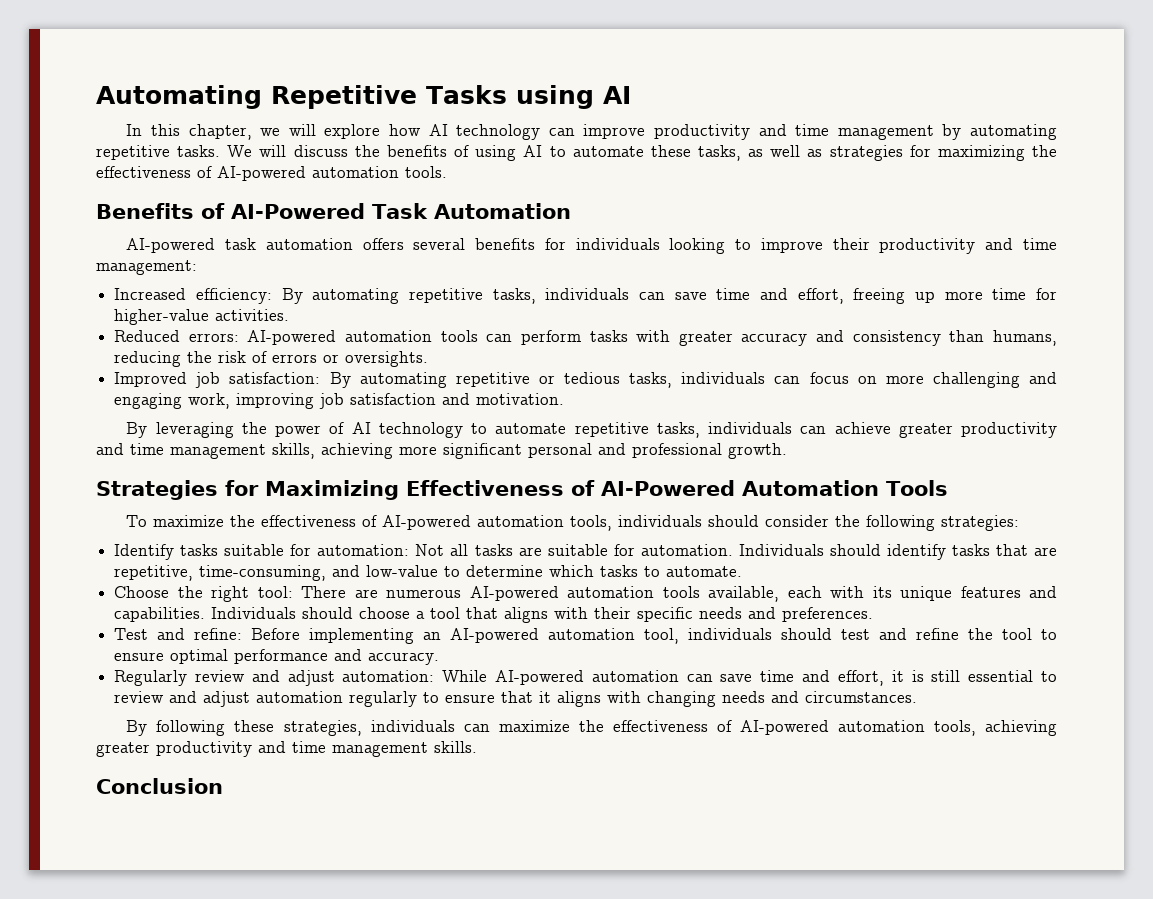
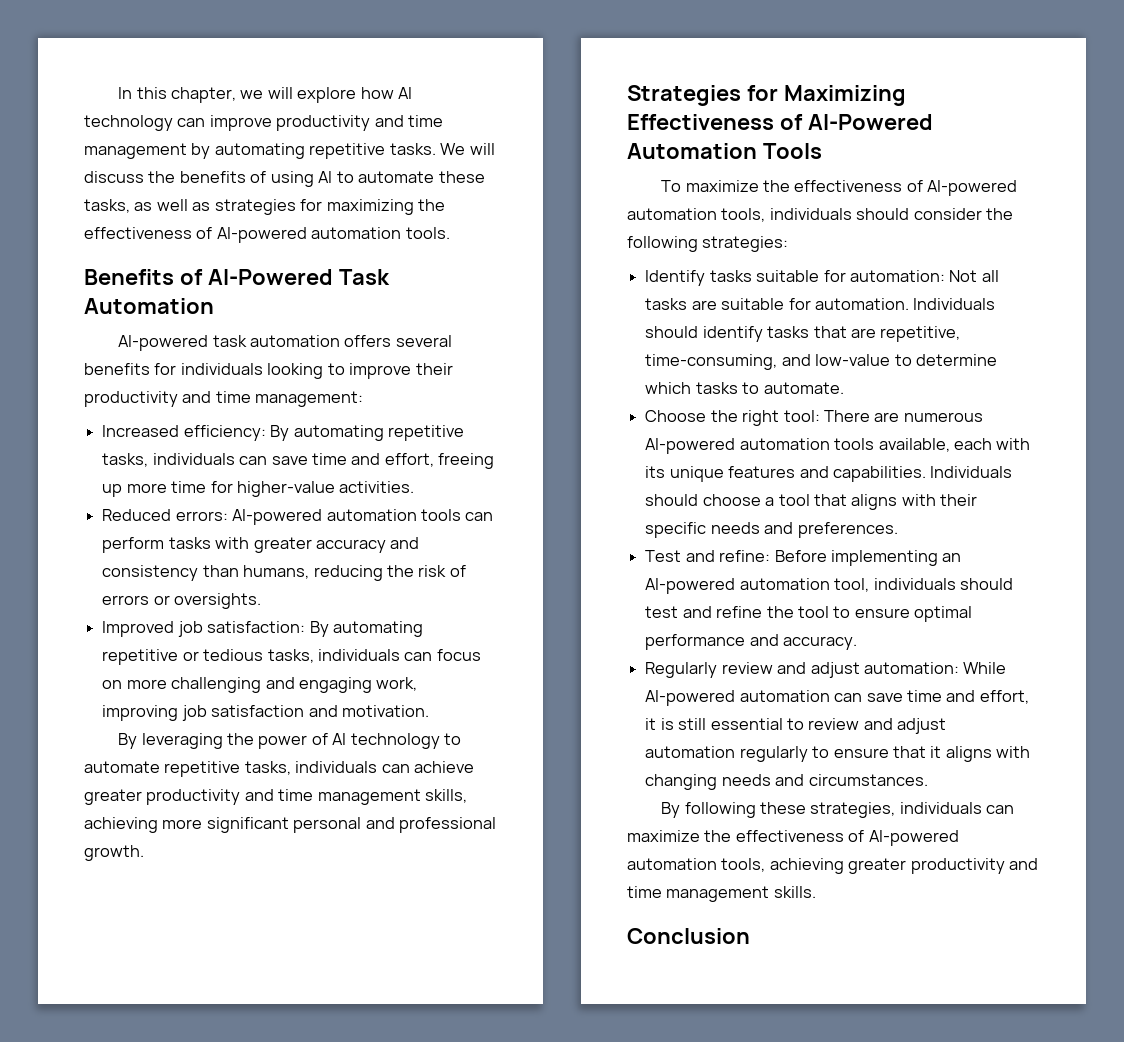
[96,85,631,109] Automating Repetitive Tasks using AI // -> (118, 93) none

